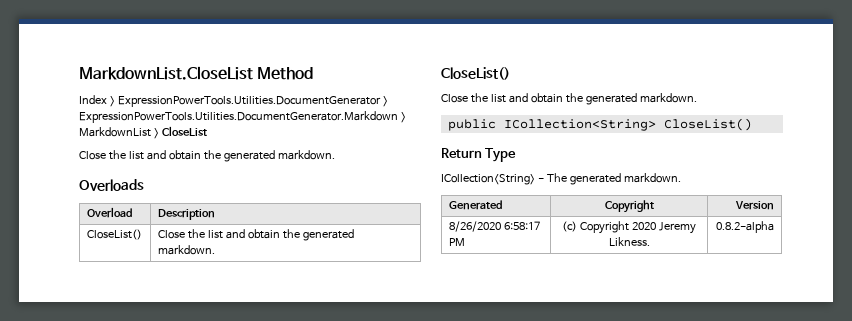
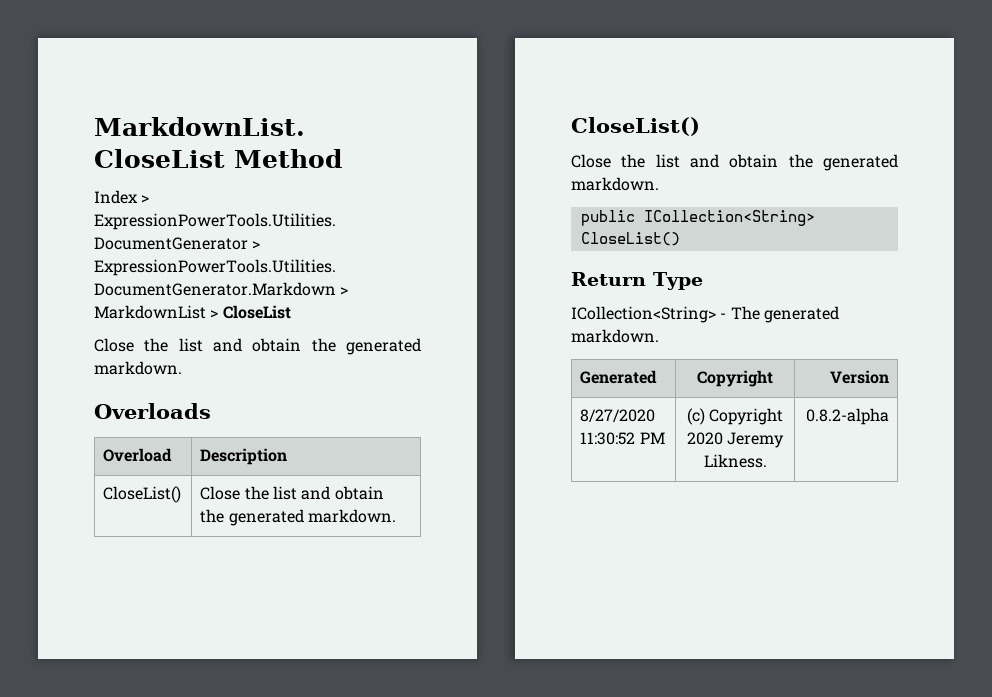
[448,221,540,232] 8/26/2020 6:58:17 -> [580,409,656,422] [580,432,636,445] 8/27/2020 11:30:52

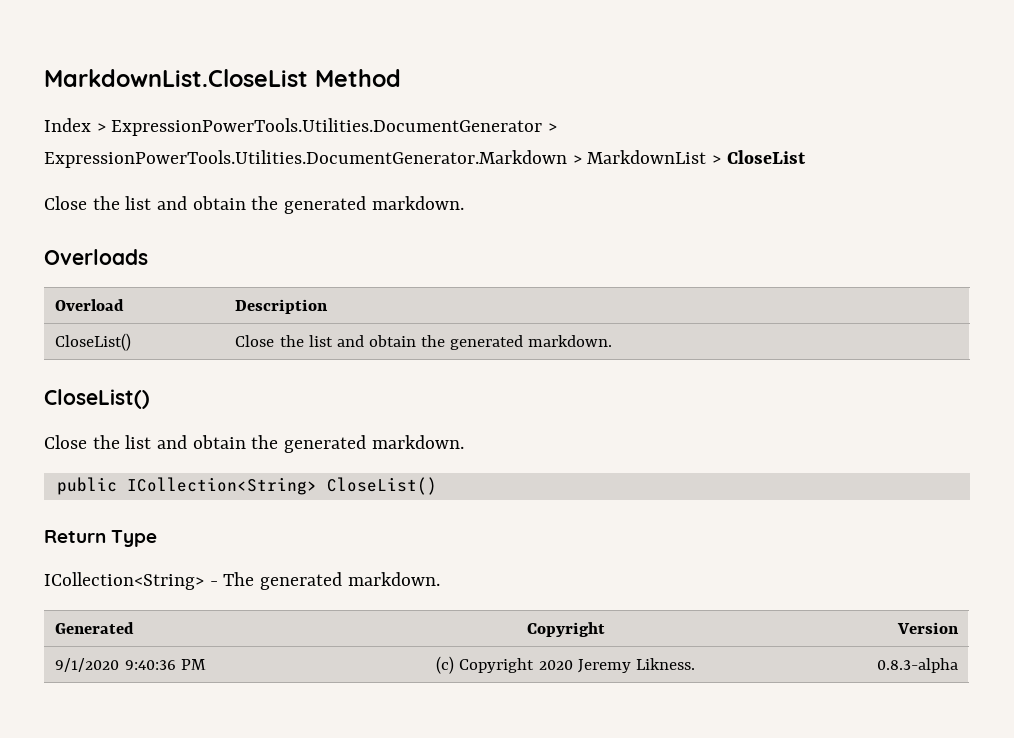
[580,409,656,422] [580,432,636,445] 8/27/2020 11:30:52 -> [55,658,176,672] 9/1/2020 9:40:36
[805,408,889,425] 0.8.2-alpha -> [876,658,958,673] 0.8.3-alpha

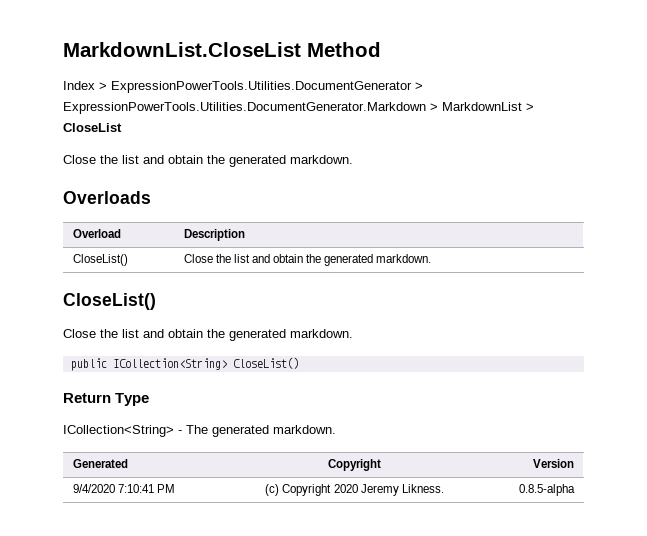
[55,658,176,672] 9/1/2020 9:40:36 -> [72,484,154,493] 9/4/2020 7:10:41
[876,658,958,673] 0.8.3-alpha -> [519,484,576,496] 0.8.5-alpha

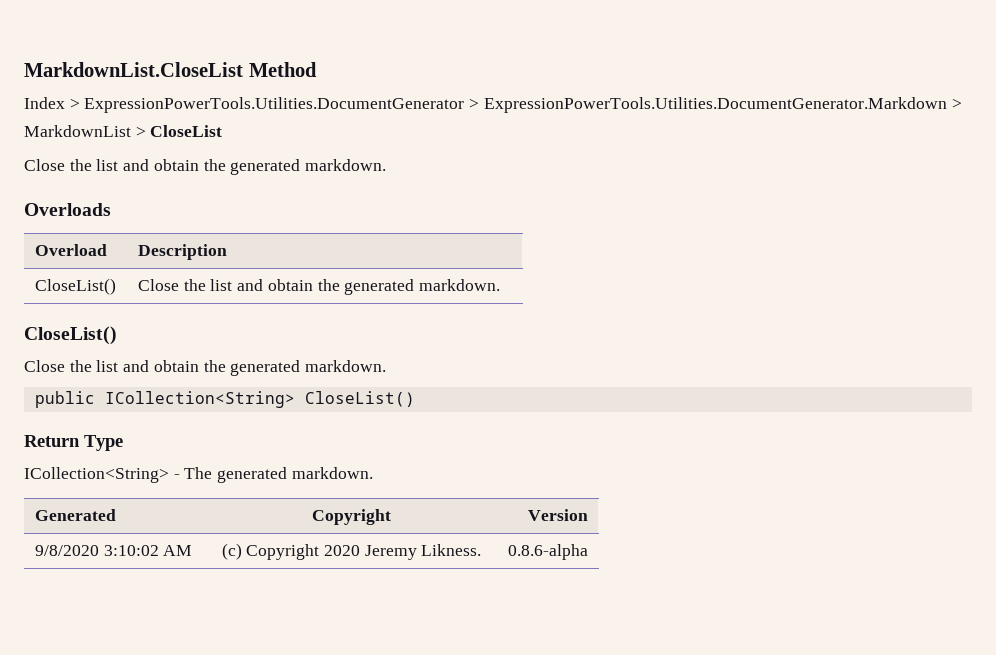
[72,484,175,493] 9/4/2020 7:10:41 PM -> [34,545,193,556] 9/8/2020 3:10:02 AM
[519,484,576,496] 0.8.5-alpha -> [508,544,589,560] 0.8.6-alpha

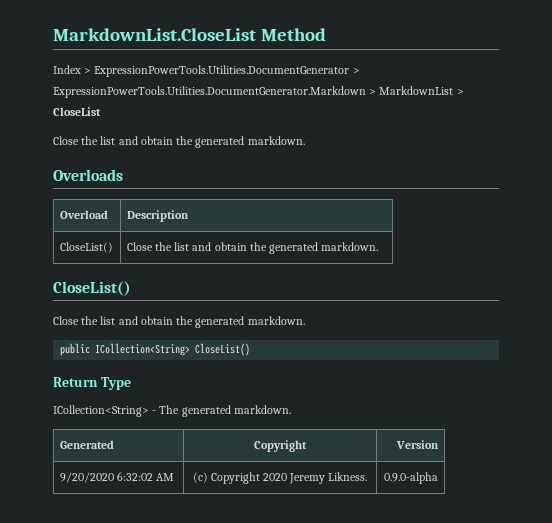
[34,545,159,556] 9/8/2020 3:10:02 -> [59,472,153,483] 9/20/2020 6:32:02
[508,544,589,560] 0.8.6-alpha -> [384,472,439,484] 0.9.0-alpha

